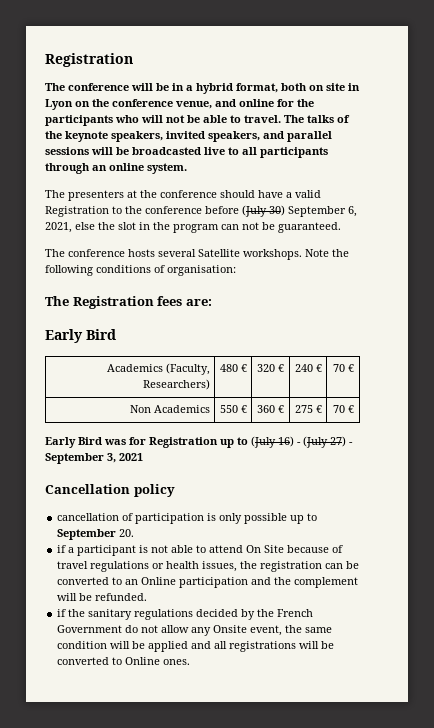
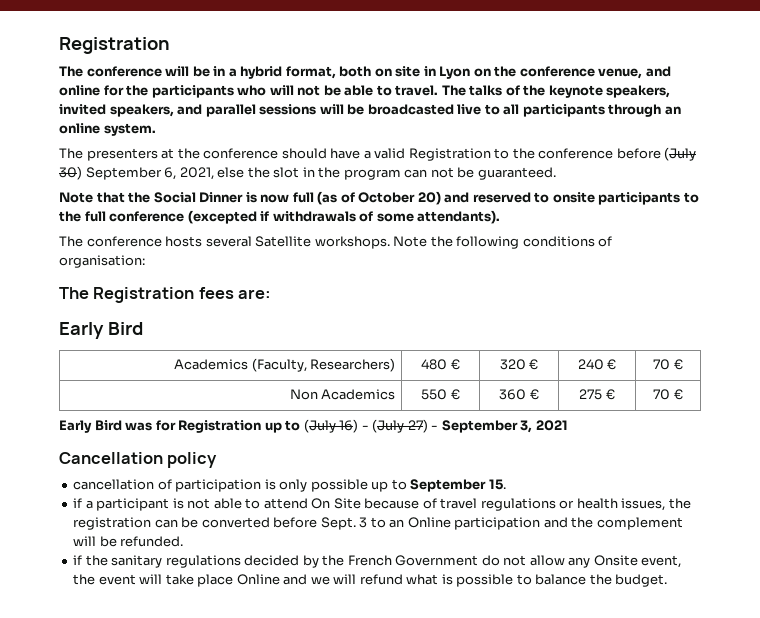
(341, 227) none -> [59,191,699,205] [59,210,501,224] // Note that the Social Dinner is now full (as of October 20) and reserved to onsite participants to the full conference (excepted if withdrawals of some attendants).
[119,529,135,537] 20. -> [488,479,506,490] 15.
(110, 581) none -> [273,517,368,530] before Sept. 3
[305,627,333,633] [57,641,335,652] [57,657,191,665] same condition will be applied and all registrations will be converted to Online ones. -> [98,574,668,587] event will take place Online and we will refund what is possible to balance the budget.

